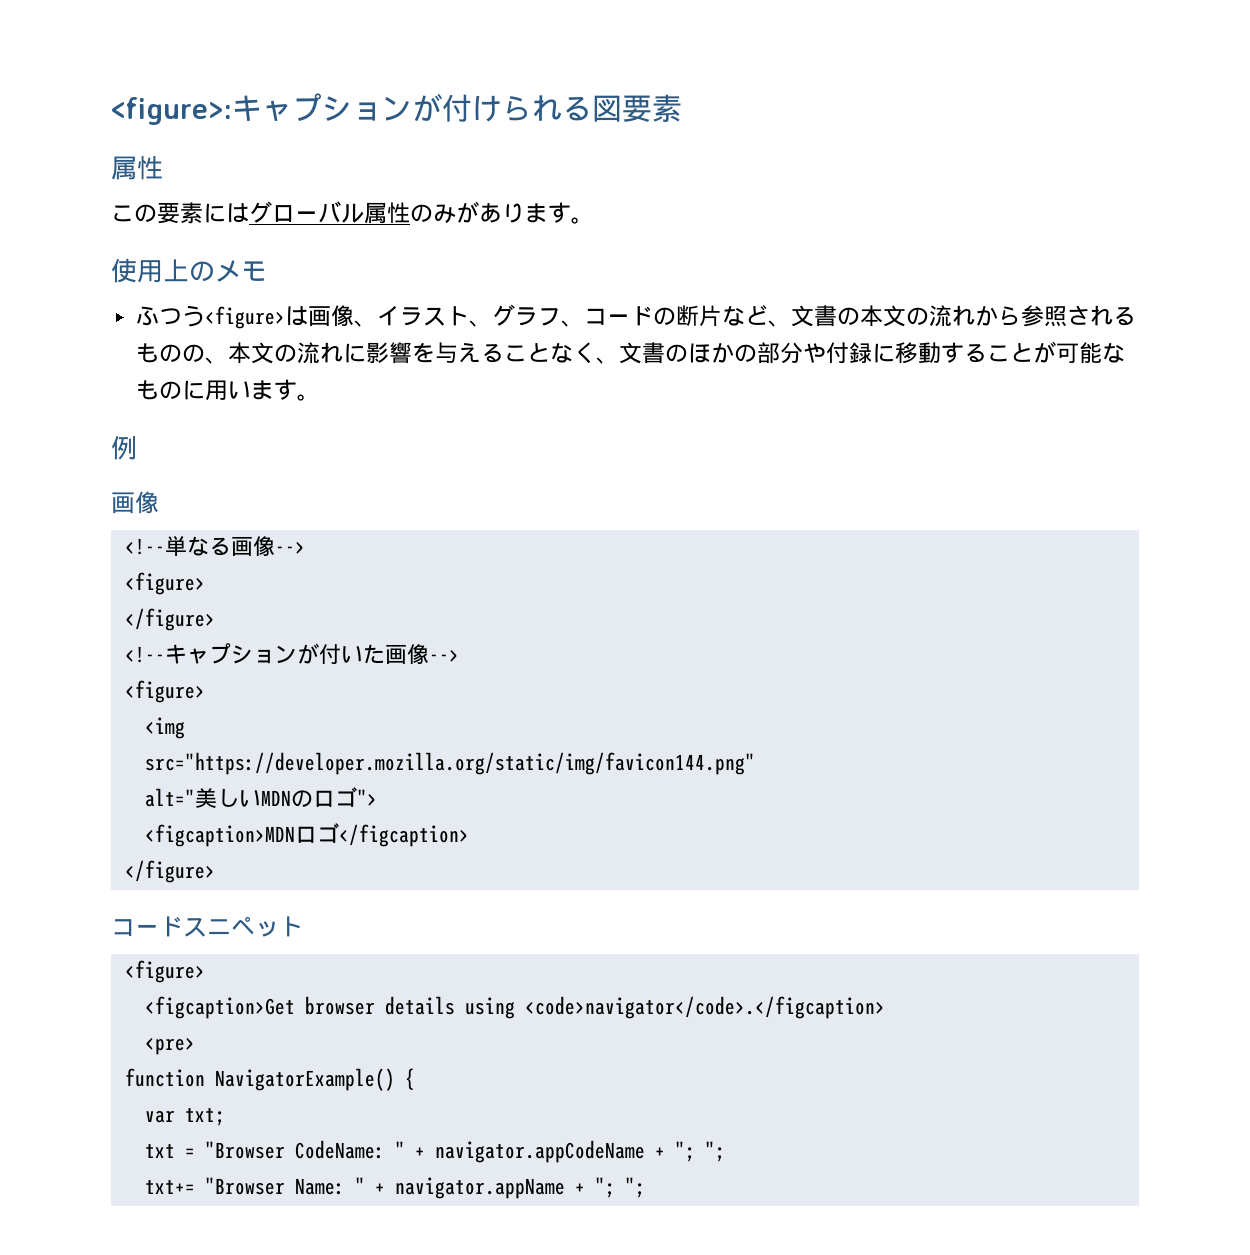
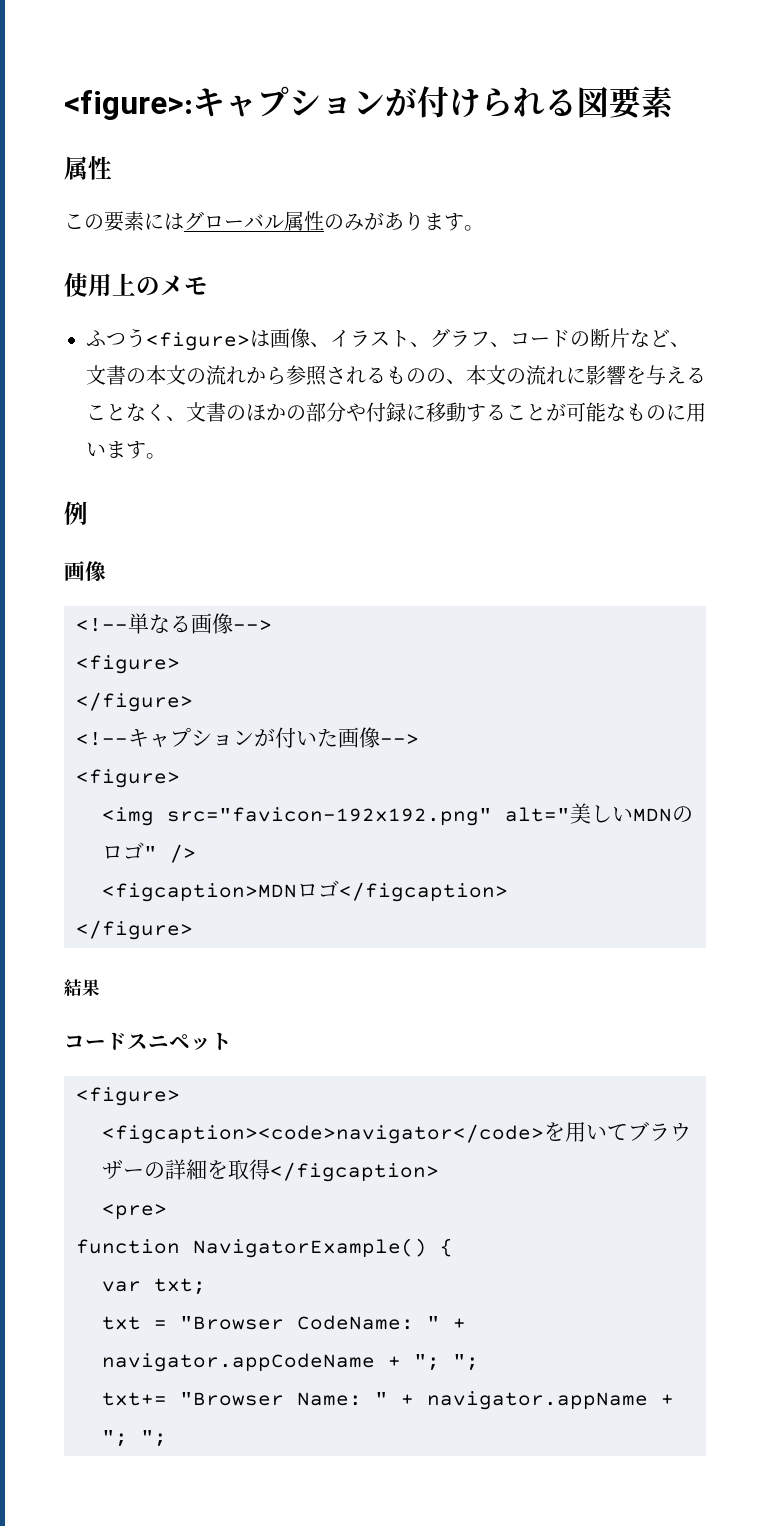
[144,752,755,775] // src="https://developer.mozilla.org/static/img/favicon144.png" // -> [167,807,492,826] src="favicon-192x192.png"
[356,789,377,806] "> -> [144,844,196,863] " />
(215, 871) none -> [64,979,100,996] // 結果
[144,996,885,1019] <figcaption>Get browser details using <code>navigator</code>.</figcaption> -> [102,1122,691,1144] [102,1159,439,1182] <figcaption><code>navigator</code>を用いてブラウザーの詳細を取得</figcaption>

